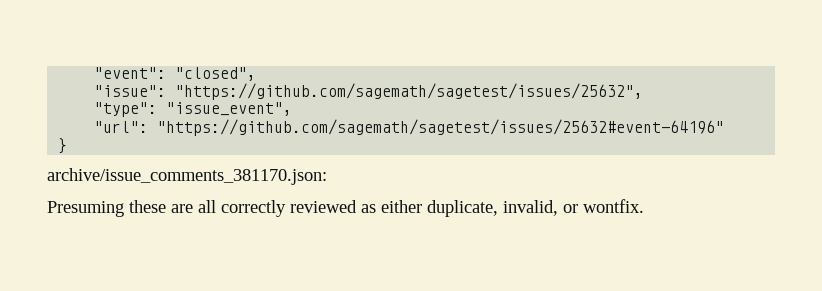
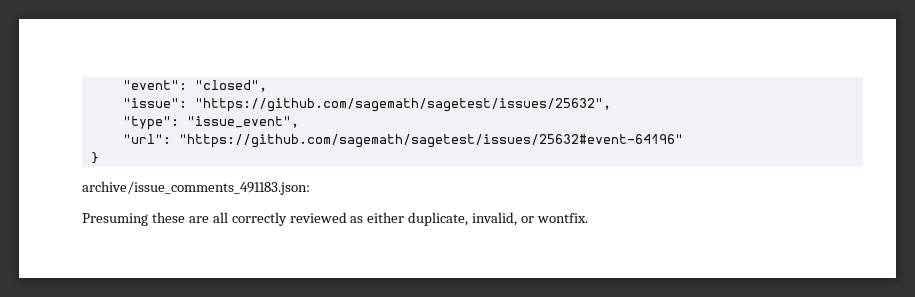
[47,168,327,185] archive/issue_comments_381170.json: -> [82,181,310,195] archive/issue_comments_491183.json:

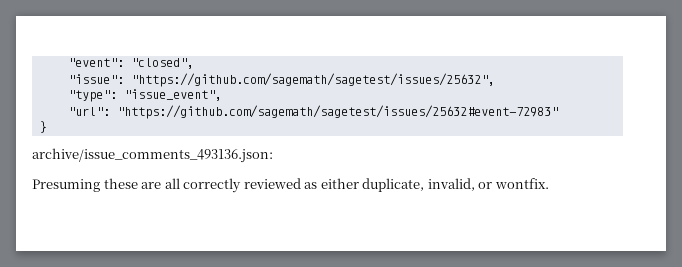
[178,134,683,148] "https://github.com/sagemath/sagetest/issues/25632#event-64196" -> [116,105,558,119] "https://github.com/sagemath/sagetest/issues/25632#event-72983"
[82,181,310,195] archive/issue_comments_491183.json: -> [32,148,273,163] archive/issue_comments_493136.json:

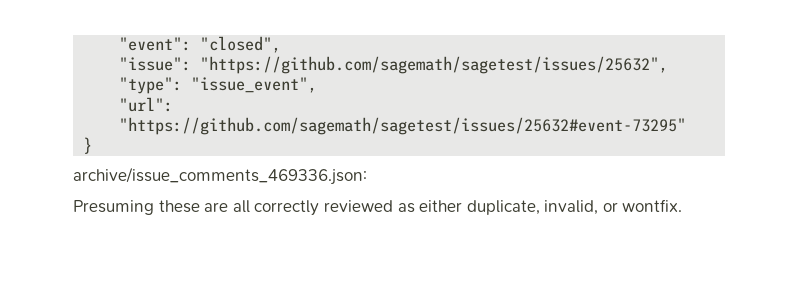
[116,105,558,119] "https://github.com/sagemath/sagetest/issues/25632#event-72983" -> [119,117,687,135] "https://github.com/sagemath/sagetest/issues/25632#event-73295"
[32,148,273,163] archive/issue_comments_493136.json: -> [73,167,367,185] archive/issue_comments_469336.json:

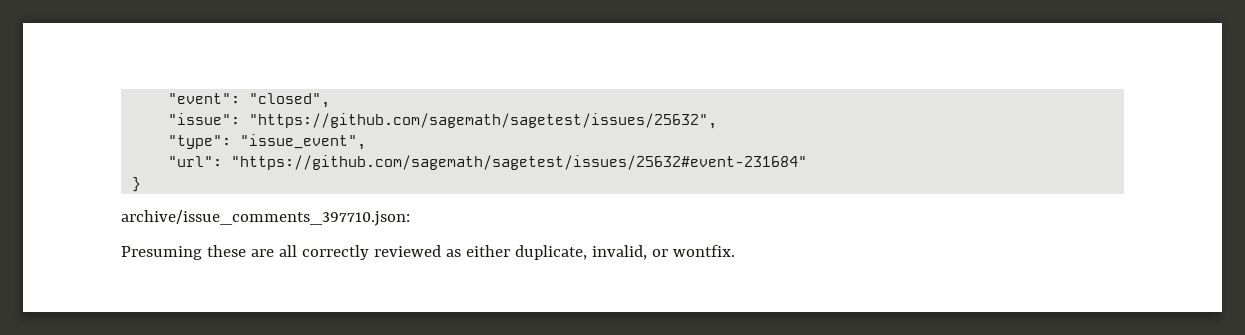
[119,117,687,135] "https://github.com/sagemath/sagetest/issues/25632#event-73295" -> [231,155,808,170] "https://github.com/sagemath/sagetest/issues/25632#event-231684"
[73,167,367,185] archive/issue_comments_469336.json: -> [121,210,410,226] archive/issue_comments_397710.json:

